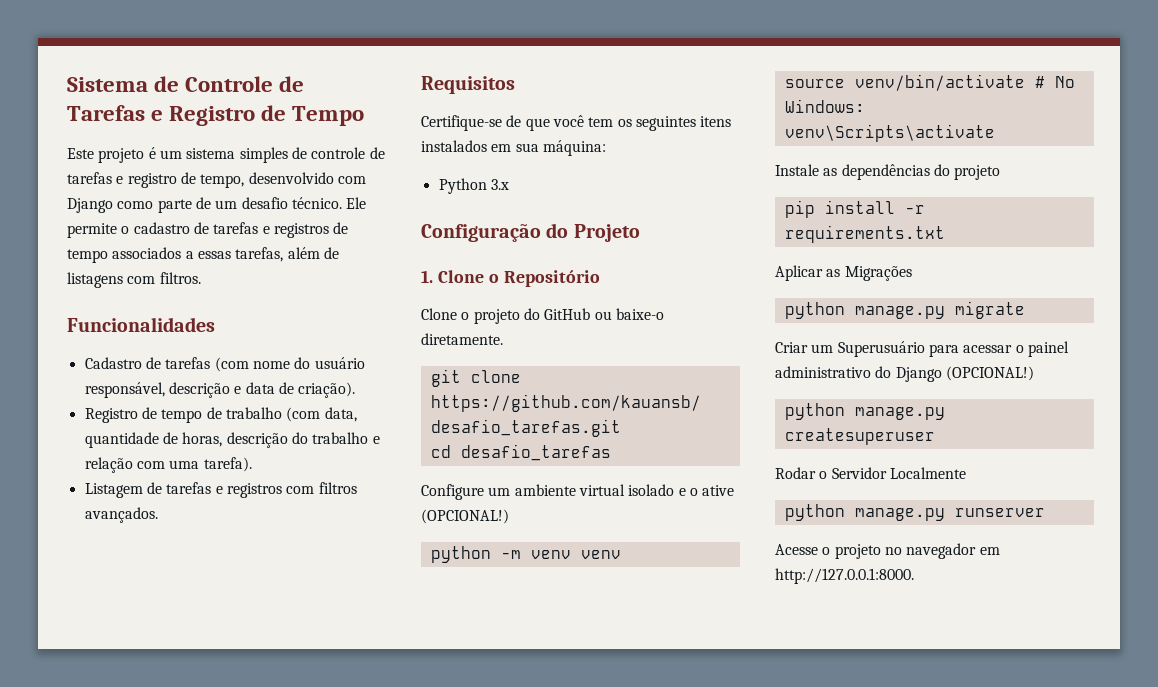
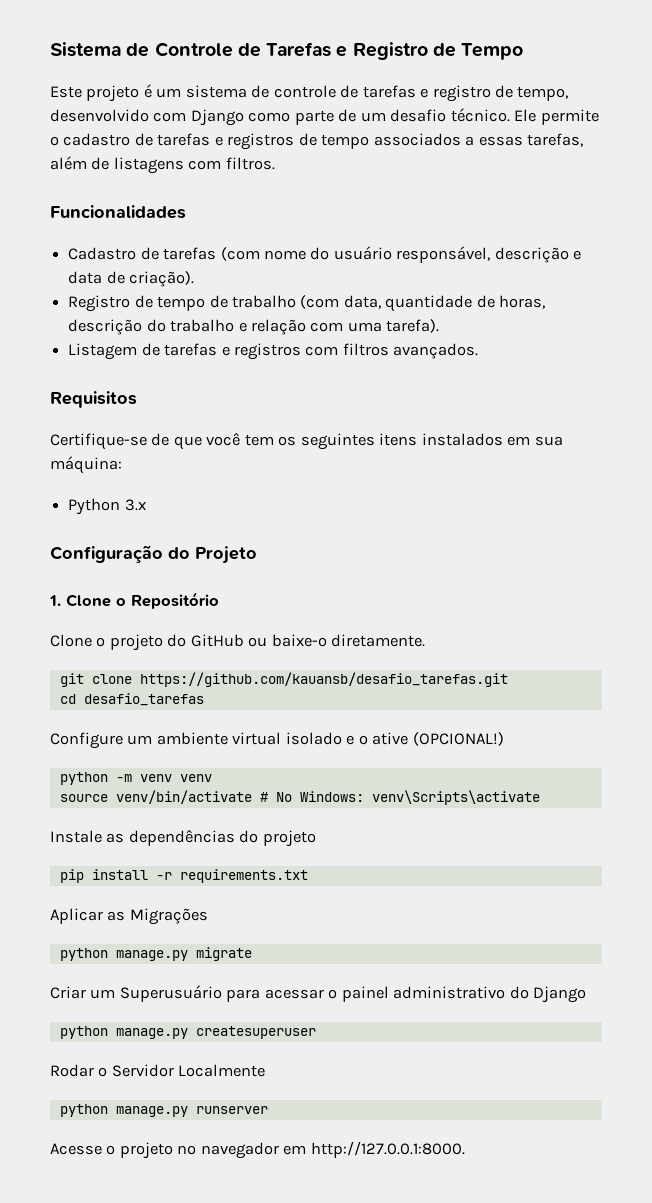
[239,147,288,163] simples -> (247, 91) none
[945,366,1034,381] (OPCIONAL!) -> (587, 994) none

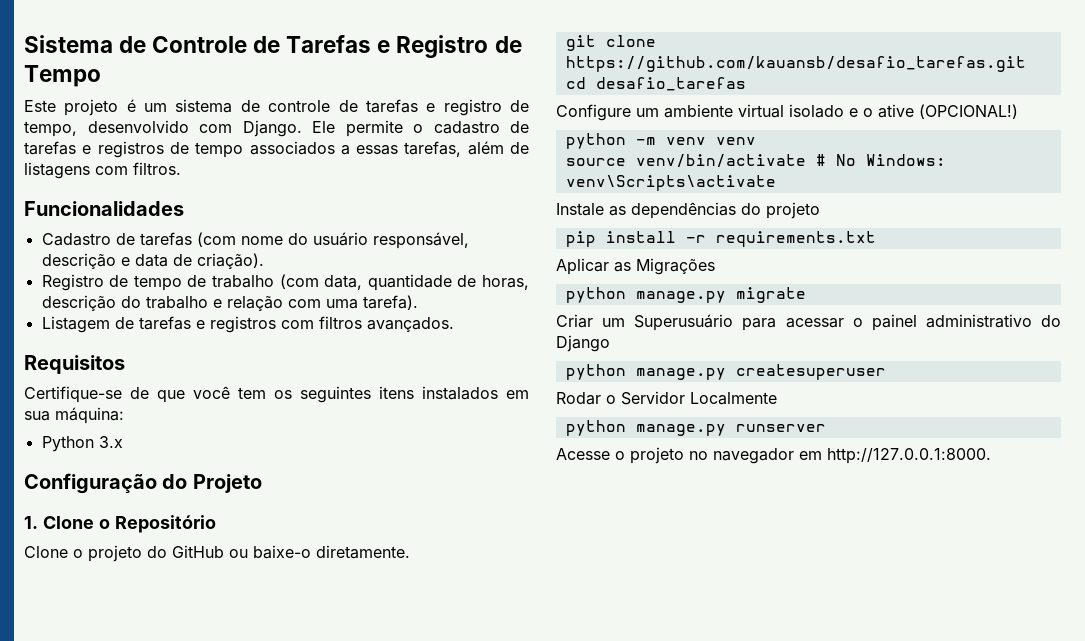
[190,108,510,126] Django como parte de um desafio técnico. -> [242,120,302,137] Django.

